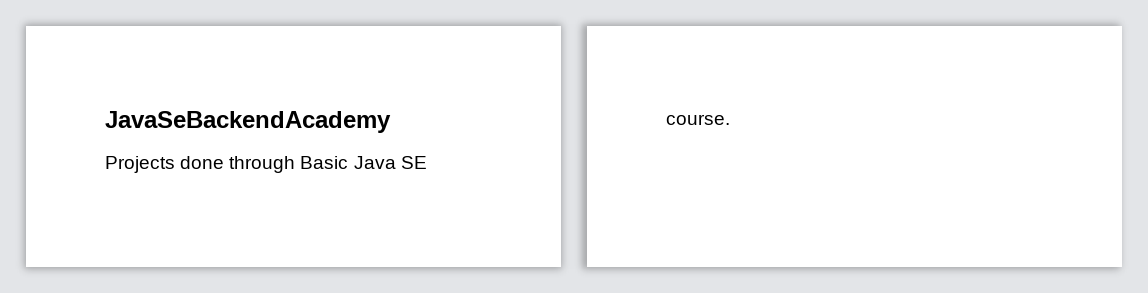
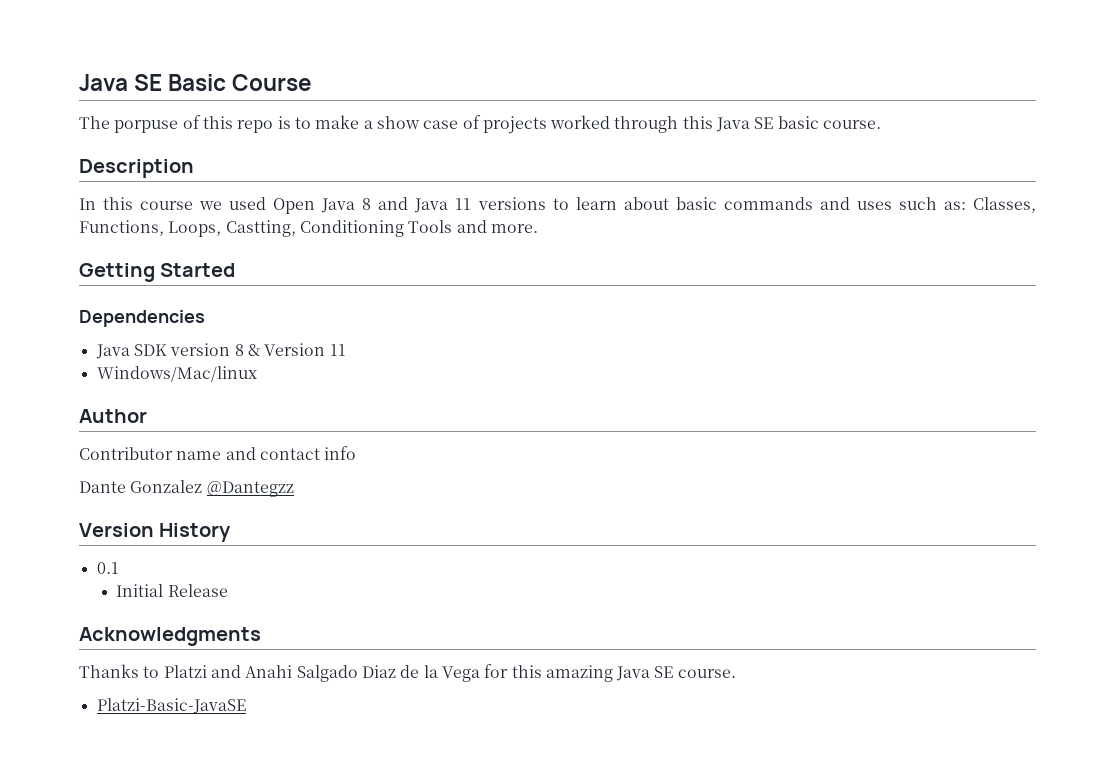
[105,111,391,133] [105,156,349,173] JavaSeBackendAcademy // Projects done through Basic -> [79,74,313,91] [79,115,882,134] [79,159,194,178] [79,197,1036,214] [79,220,538,237] [79,263,236,282] [79,310,205,327] [95,343,346,359] [96,366,257,382] [79,409,147,423] [79,446,357,460] [79,480,294,497] [79,523,232,542] [96,562,119,574] [116,584,228,597] [79,627,261,646] [79,664,613,682] Java SE Basic Course // The porpuse of this repo is to make a show case of projects worked through this Java SE basic course. // Description // In this course we used Open Java 8 and Java 11 versions to learn about basic commands and uses such as: Classes, Functions, Loops, Castting, Conditioning Tools and more. // Getting Started // Dependencies // Java SDK version 8 & Version 11 // Windows/Mac/linux // Author // Contributor name and contact info // Dante Gonzalez @Dantegzz // Version History // 0.1 // Initial Release // Acknowledgments // Thanks to Platzi and Anahi Salgado Diaz de la Vega for this amazing
(730, 119) none -> [96,698,246,714] // Platzi-Basic-JavaSE

